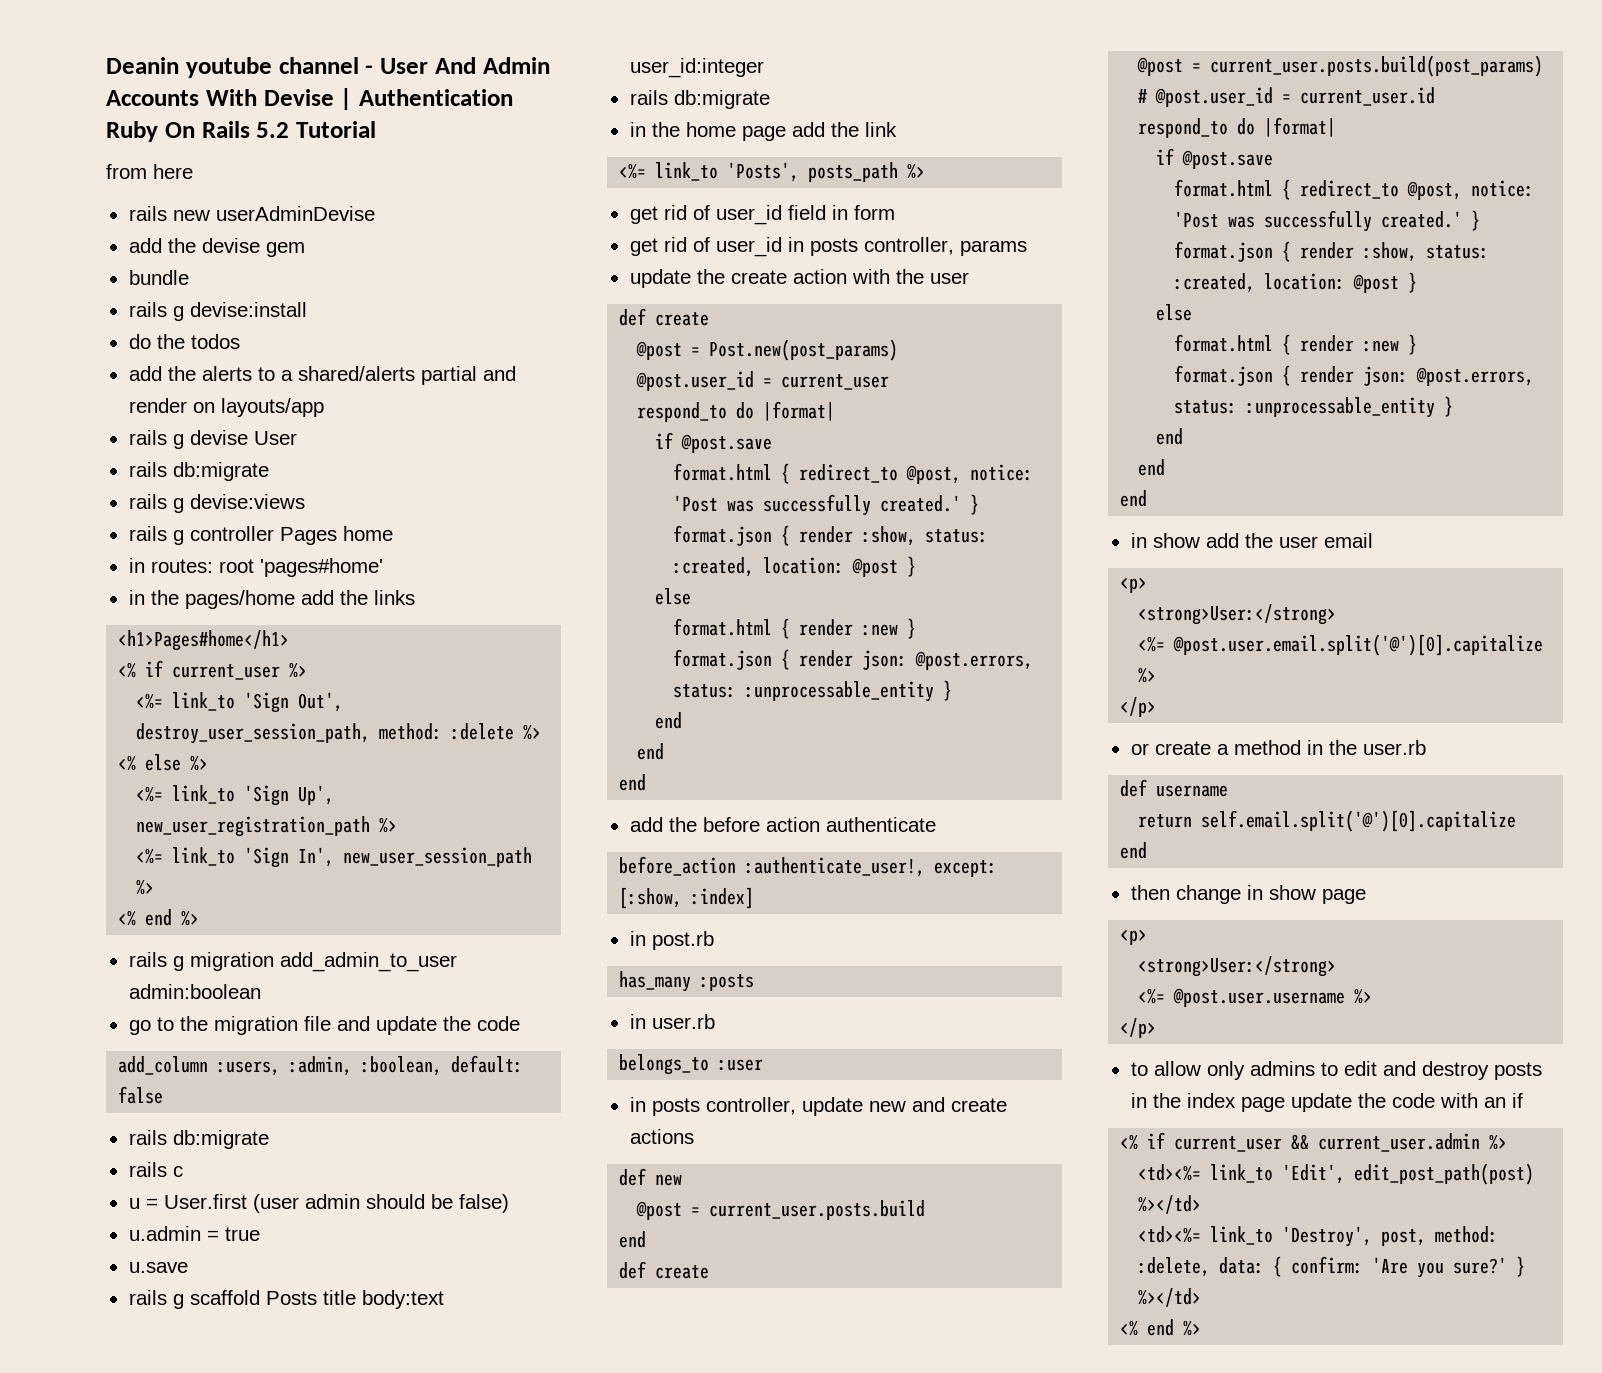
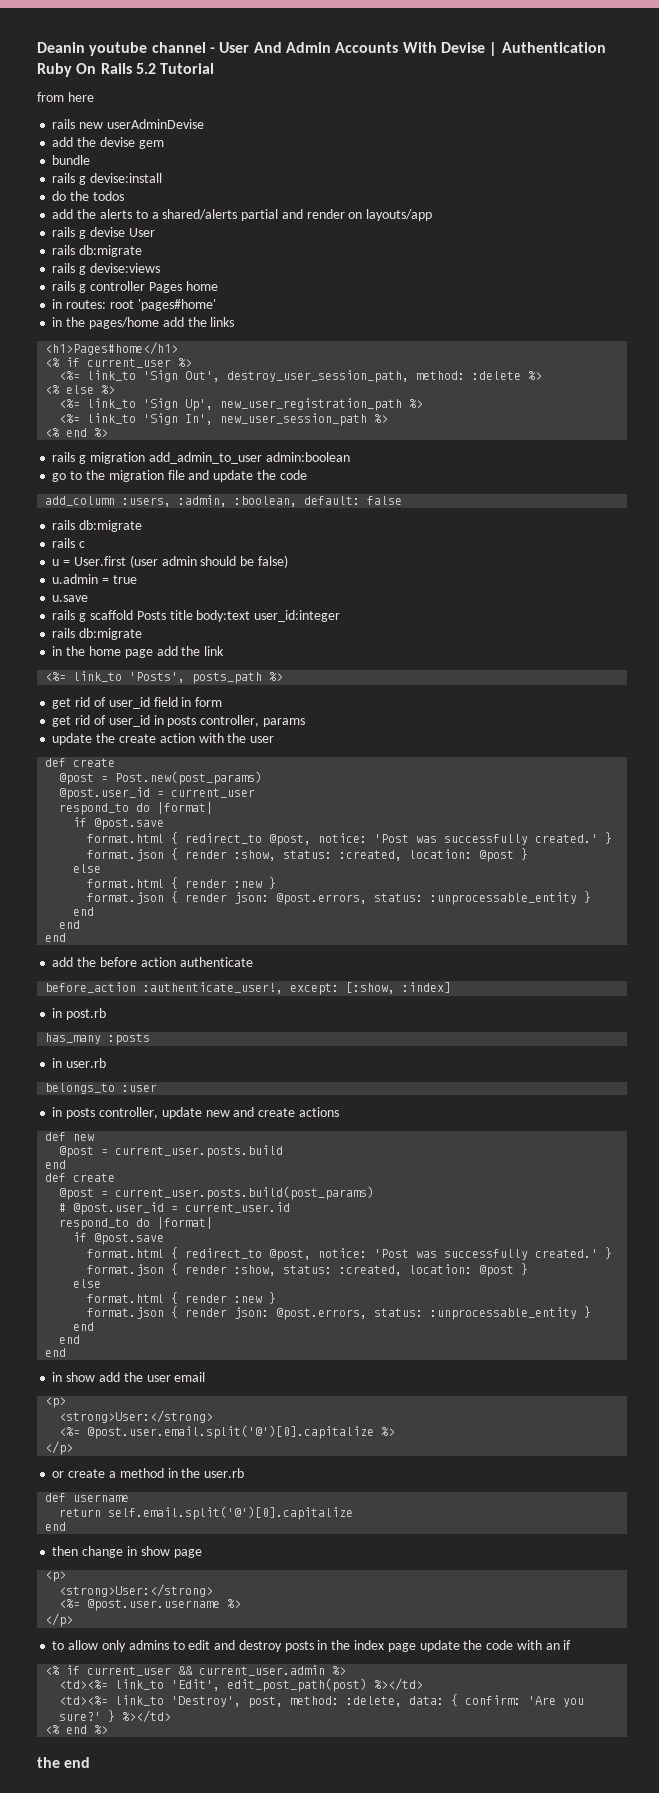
(1202, 1328) none -> [37,1757,91,1768] // the end

